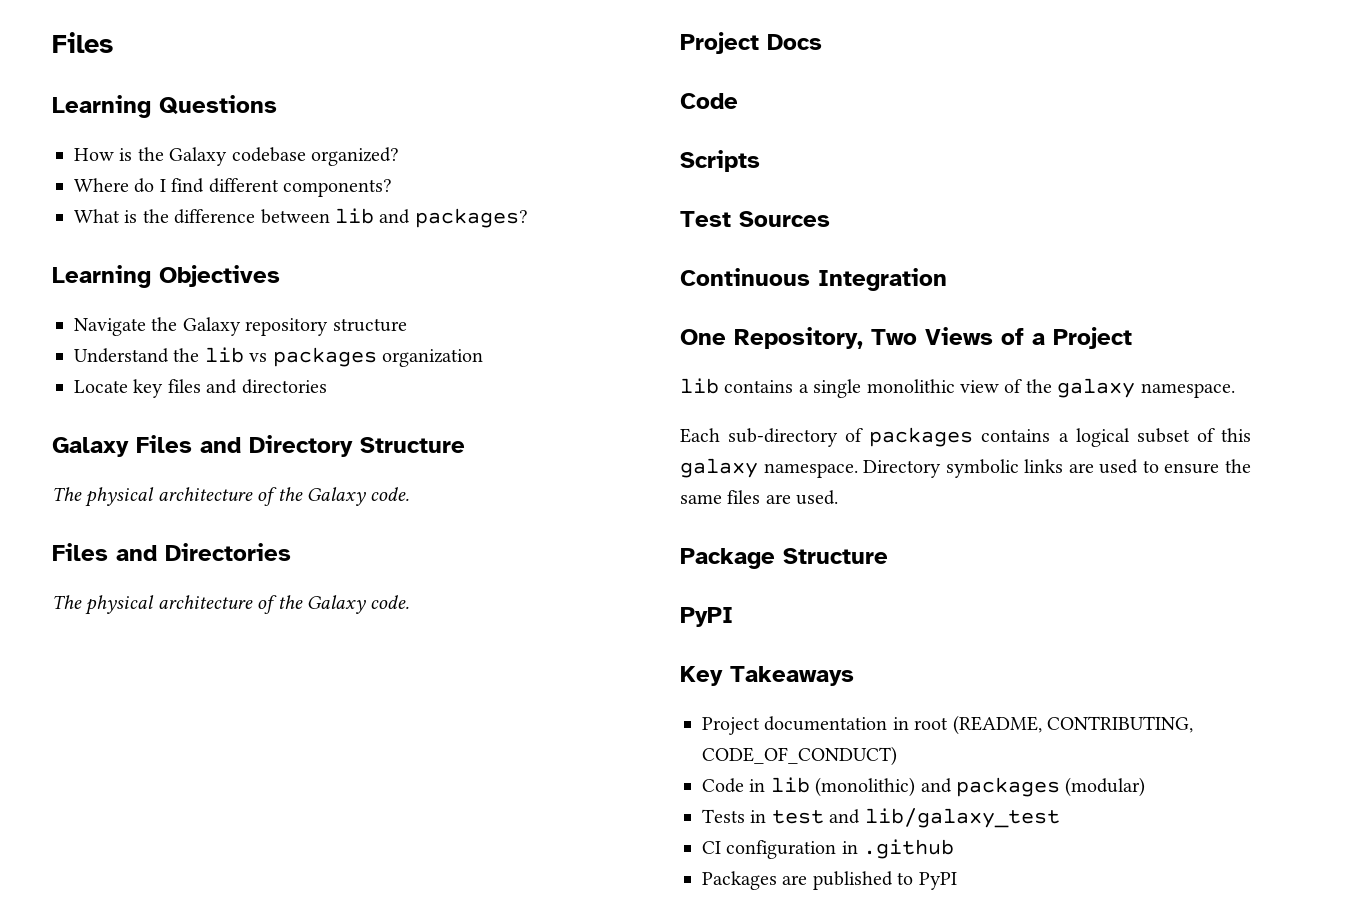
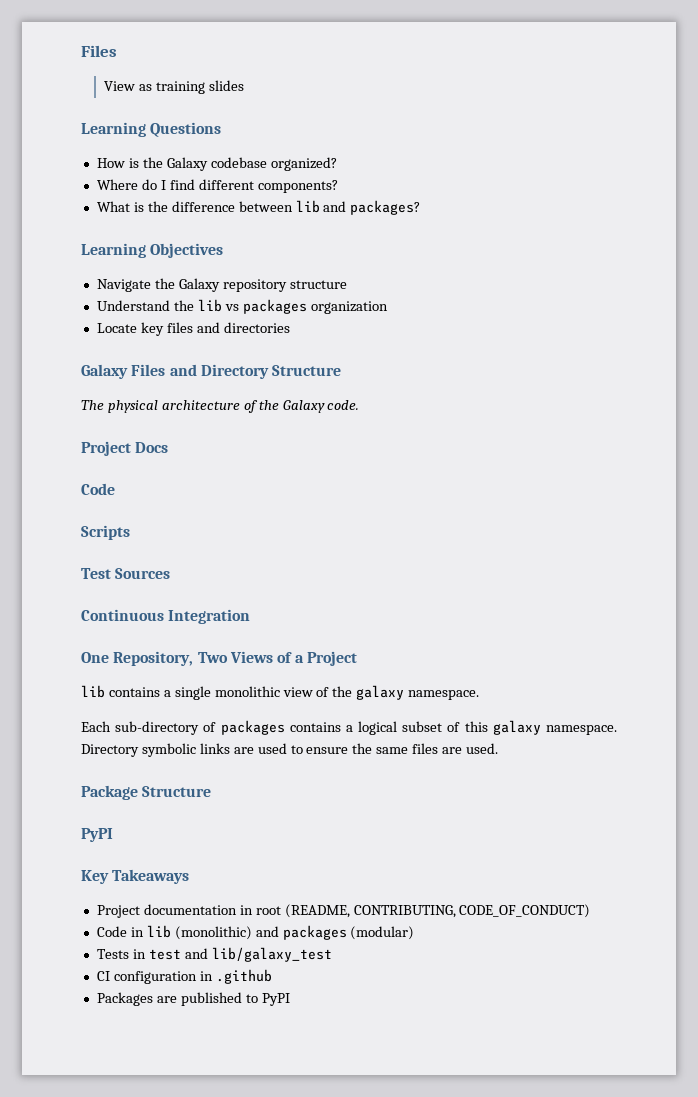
[52,32,113,53] Files -> [81,45,117,57] [103,80,244,94] Files // View as training slides
[52,543,291,561] [52,595,410,615] // Files and Directories // The physical architecture of the Galaxy code. -> (360, 405) none

